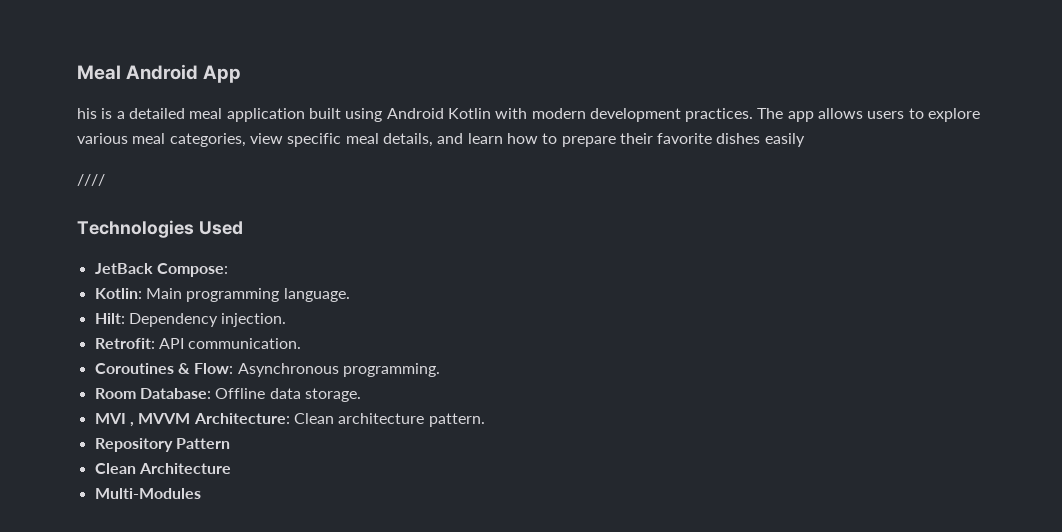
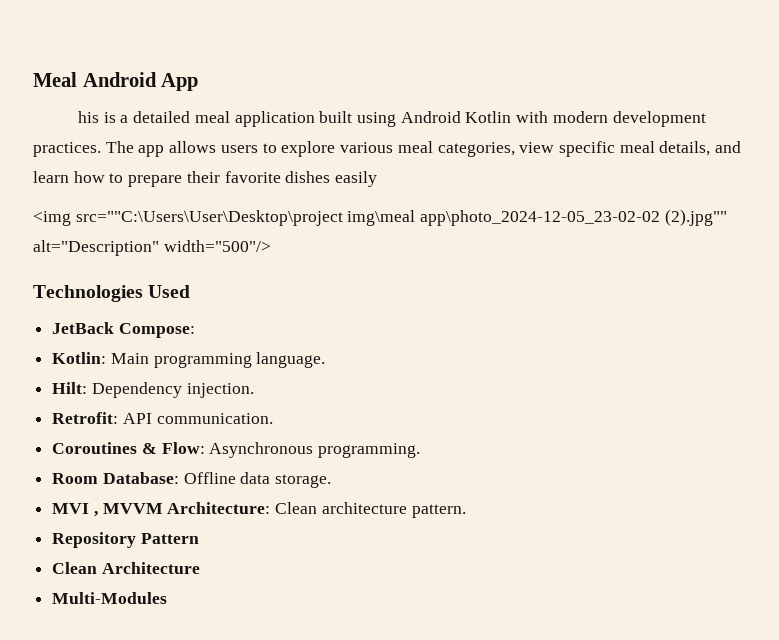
[77,174,105,186] //// -> [33,209,727,226] [33,240,271,256] <img src=""C:\Users\User\Desktop\project img\meal app\photo_2024-12-05_23-02-02 (2).jpg"" alt="Description" width="500"/>

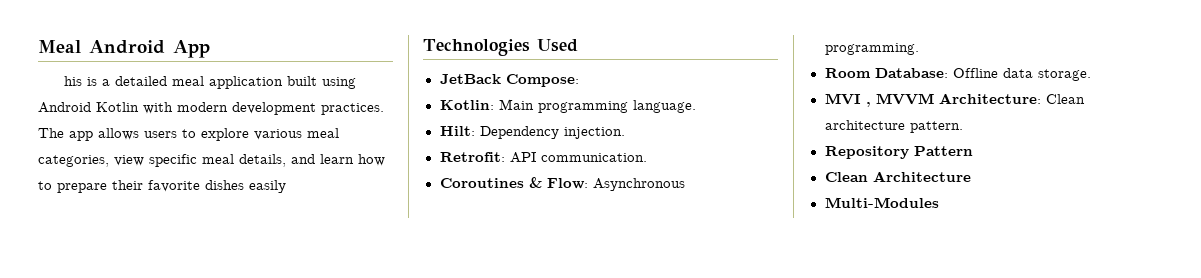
[33,209,727,226] [33,240,271,256] // <img src=""C:\Users\User\Desktop\project img\meal app\photo_2024-12-05_23-02-02 (2).jpg"" alt="Description" width="500"/> -> (286, 186) none

